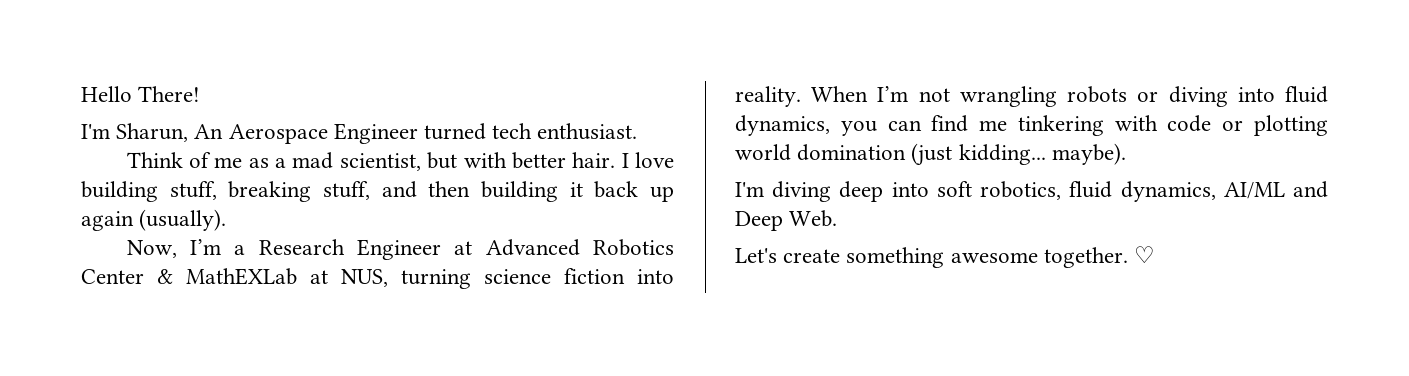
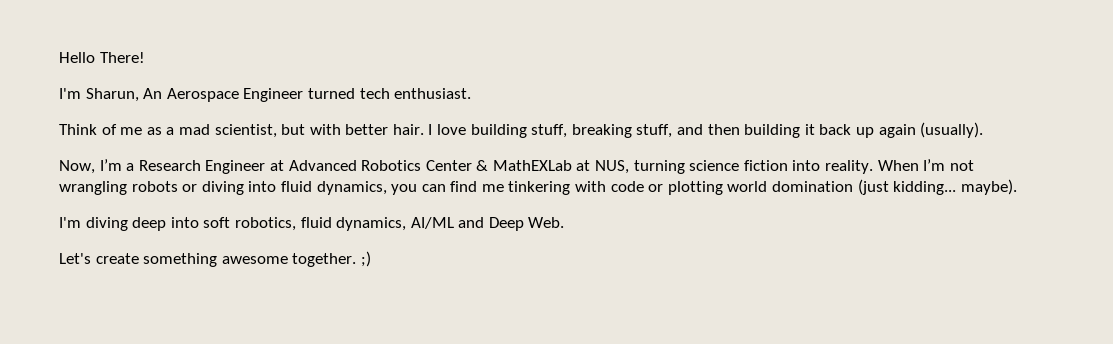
[1134,246,1156,263] ♡ -> [360,251,371,267] ;)

